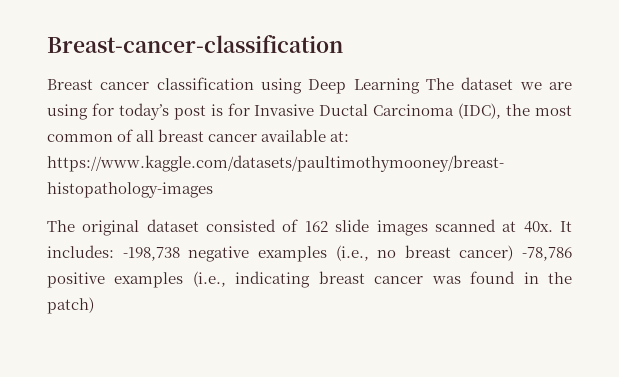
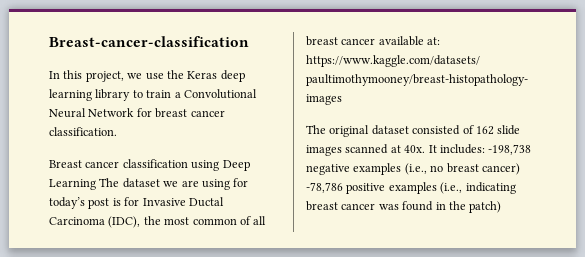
(343, 44) none -> [49,70,245,82] [49,89,257,101] [49,108,225,118] [49,127,117,136] // In this project, we use the Keras deep learning library to train a Convolutional Neural Network for breast cancer classification.

